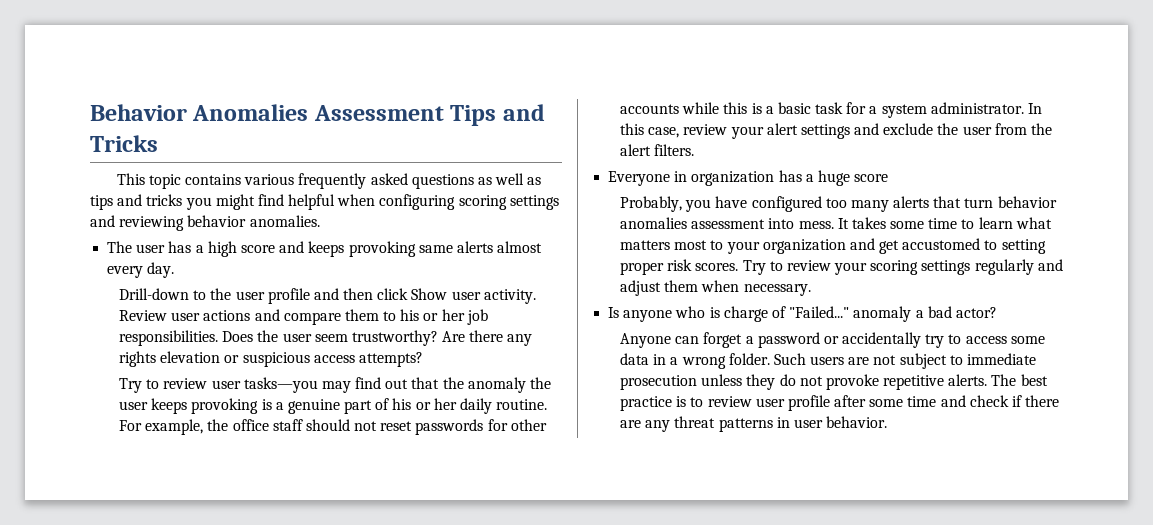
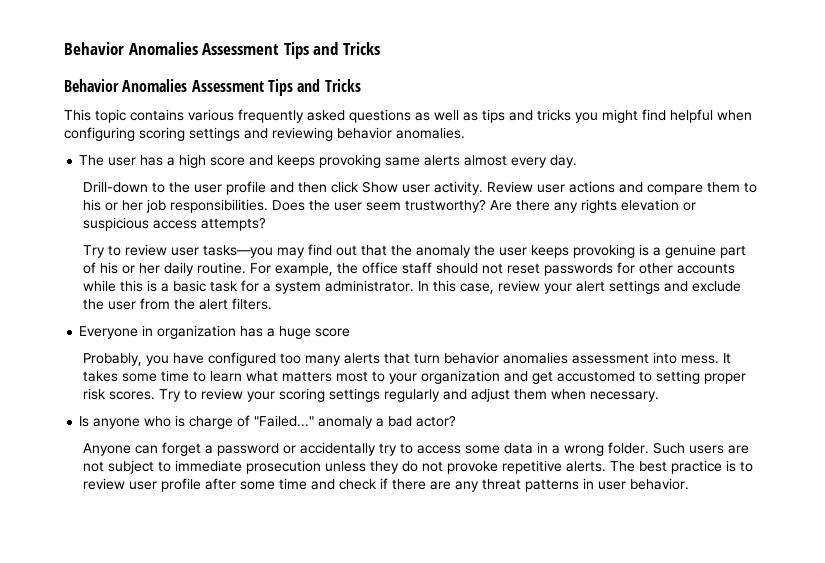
[90,104,545,126] [90,135,158,152] Behavior Anomalies Assessment Tips and Tricks -> [64,42,380,59] [64,79,361,96] Behavior Anomalies Assessment Tips and Tricks // Behavior Anomalies Assessment Tips and Tricks

